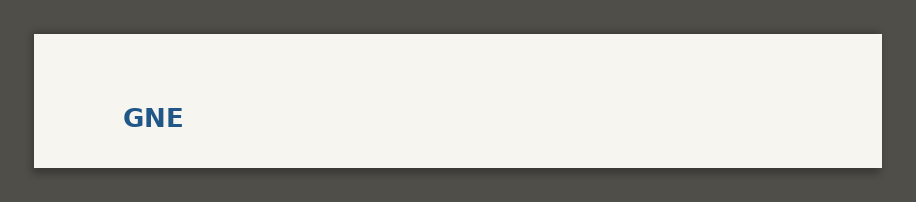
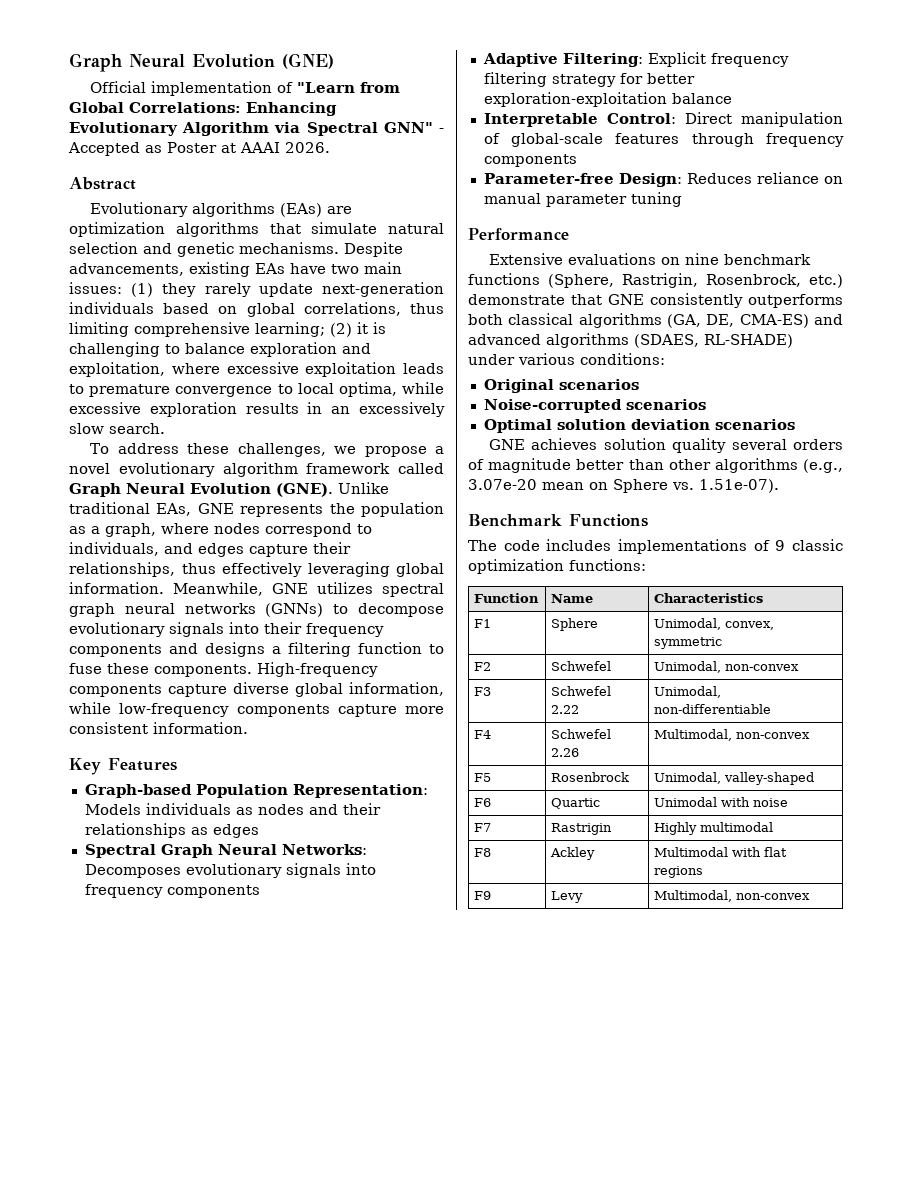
[123,108,184,127] GNE -> [69,53,334,72] [90,81,401,96] [69,102,337,116] [69,122,444,136] [68,142,330,156] [69,177,136,190] [90,202,353,217] [69,222,444,237] [69,242,403,257] [69,262,402,277] [69,282,444,297] [69,302,444,317] [69,322,386,337] [69,342,371,357] [69,362,444,377] [69,382,444,397] [69,402,446,417] [69,423,165,434] [90,443,445,457] [69,462,444,477] [69,482,389,497] [69,502,444,517] [69,523,372,537] [69,542,351,557] [69,562,444,577] [69,582,444,597] [69,603,444,617] [69,622,384,637] [69,642,444,657] [69,662,378,677] [69,682,444,697] [69,702,444,717] [69,722,248,734] [69,758,177,775] [84,784,428,798] [84,803,381,815] [84,823,259,838] [84,844,367,858] [84,863,376,878] [84,884,260,898] [482,52,789,67] [483,72,695,87] [483,92,732,107] [483,112,843,127] [483,133,844,147] [483,154,577,167] [483,172,843,187] [483,192,682,207] [468,228,569,240] [489,253,812,265] [468,273,843,288] [468,293,843,308] [468,313,843,328] [468,333,793,348] [468,353,665,365] [483,379,639,393] [483,399,706,413] [483,419,795,433] [489,438,843,453] [468,458,843,473] [468,479,779,493] [468,514,648,527] [468,539,843,554] [468,559,646,574] [474,593,540,603] [551,594,594,603] [654,593,764,603] [474,619,492,628] [551,618,599,631] [654,618,775,630] [654,637,723,649] [474,662,492,671] [551,661,612,671] [654,661,800,673] [474,687,492,696] [551,686,612,696] [551,705,580,714] [654,686,722,698] [654,704,772,714] [474,730,492,739] [551,729,612,739] [551,748,580,757] [654,729,811,741] [474,773,492,782] [551,772,630,782] [654,772,815,785] [474,798,492,807] [551,798,601,809] [654,797,789,807] [474,823,492,832] [551,823,613,835] [654,822,774,835] [474,848,492,857] [550,847,596,860] [654,847,788,857] [654,866,704,878] [474,891,492,900] [551,891,584,903] [654,890,811,902] Graph Neural Evolution (GNE) // Official implementation of "Learn from Global Correlations: Enhancing Evolutionary Algorithm via Spectral GNN" - Accepted as Poster at AAAI 2026. // Abstract // Evolutionary algorithms (EAs) are optimization algorithms that simulate natural selection and genetic mechanisms. Despite advancements, existing EAs have two main issues: (1) they rarely update next-generation individuals based on global correlations, thus limiting comprehensive learning; (2) it is challenging to balance exploration and exploitation, where excessive exploitation leads to premature convergence to local optima, while excessive exploration results in an excessively slow search. // To address these challenges, we propose a novel evolutionary algorithm framework called Graph Neural Evolution (GNE). Unlike traditional EAs, GNE represents the population as a graph, where nodes correspond to individuals, and edges capture their relationships, thus effectively leveraging global information. Meanwhile, GNE utilizes spectral graph neural networks (GNNs) to decompose evolutionary signals into their frequency components and designs a filtering function to fuse these components. High-frequency components capture diverse global information, while low-frequency components capture more consistent information. // Key Features // Graph-based Population Representation: Models individuals as nodes and their relationships as edges // Spectral Graph Neural Networks: Decomposes evolutionary signals into frequency components // Adaptive Filtering: Explicit frequency filtering strategy for better exploration-exploitation balance // Interpretable Control: Direct manipulation of global-scale features through frequency components // Parameter-free Design: Reduces reliance on manual parameter tuning // Performance // Extensive evaluations on nine benchmark functions (Sphere, Rastrigin, Rosenbrock, etc.) demonstrate that GNE consistently outperforms both classical algorithms (GA, DE, CMA-ES) and advanced algorithms (SDAES, RL-SHADE) under various conditions: // Original scenarios // Noise-corrupted scenarios // Optimal solution deviation scenarios // GNE achieves solution quality several orders of magnitude better than other algorithms (e.g., 3.07e-20 mean on Sphere vs. 1.51e-07). // Benchmark Functions // The code includes implementations of 9 classic optimization functions: // Function | Name | Characteristics // F1 | Sphere | Unimodal, convex, symmetric // F2 | Schwefel | Unimodal, non-convex // F3 | Schwefel 2.22 | Unimodal, non-differentiable // F4 | Schwefel 2.26 | Multimodal, non-convex // F5 | Rosenbrock | Unimodal, valley-shaped // F6 | Quartic | Unimodal with noise // F7 | Rastrigin | Highly multimodal // F8 | Ackley | Multimodal with flat regions // F9 | Levy | Multimodal, non-convex

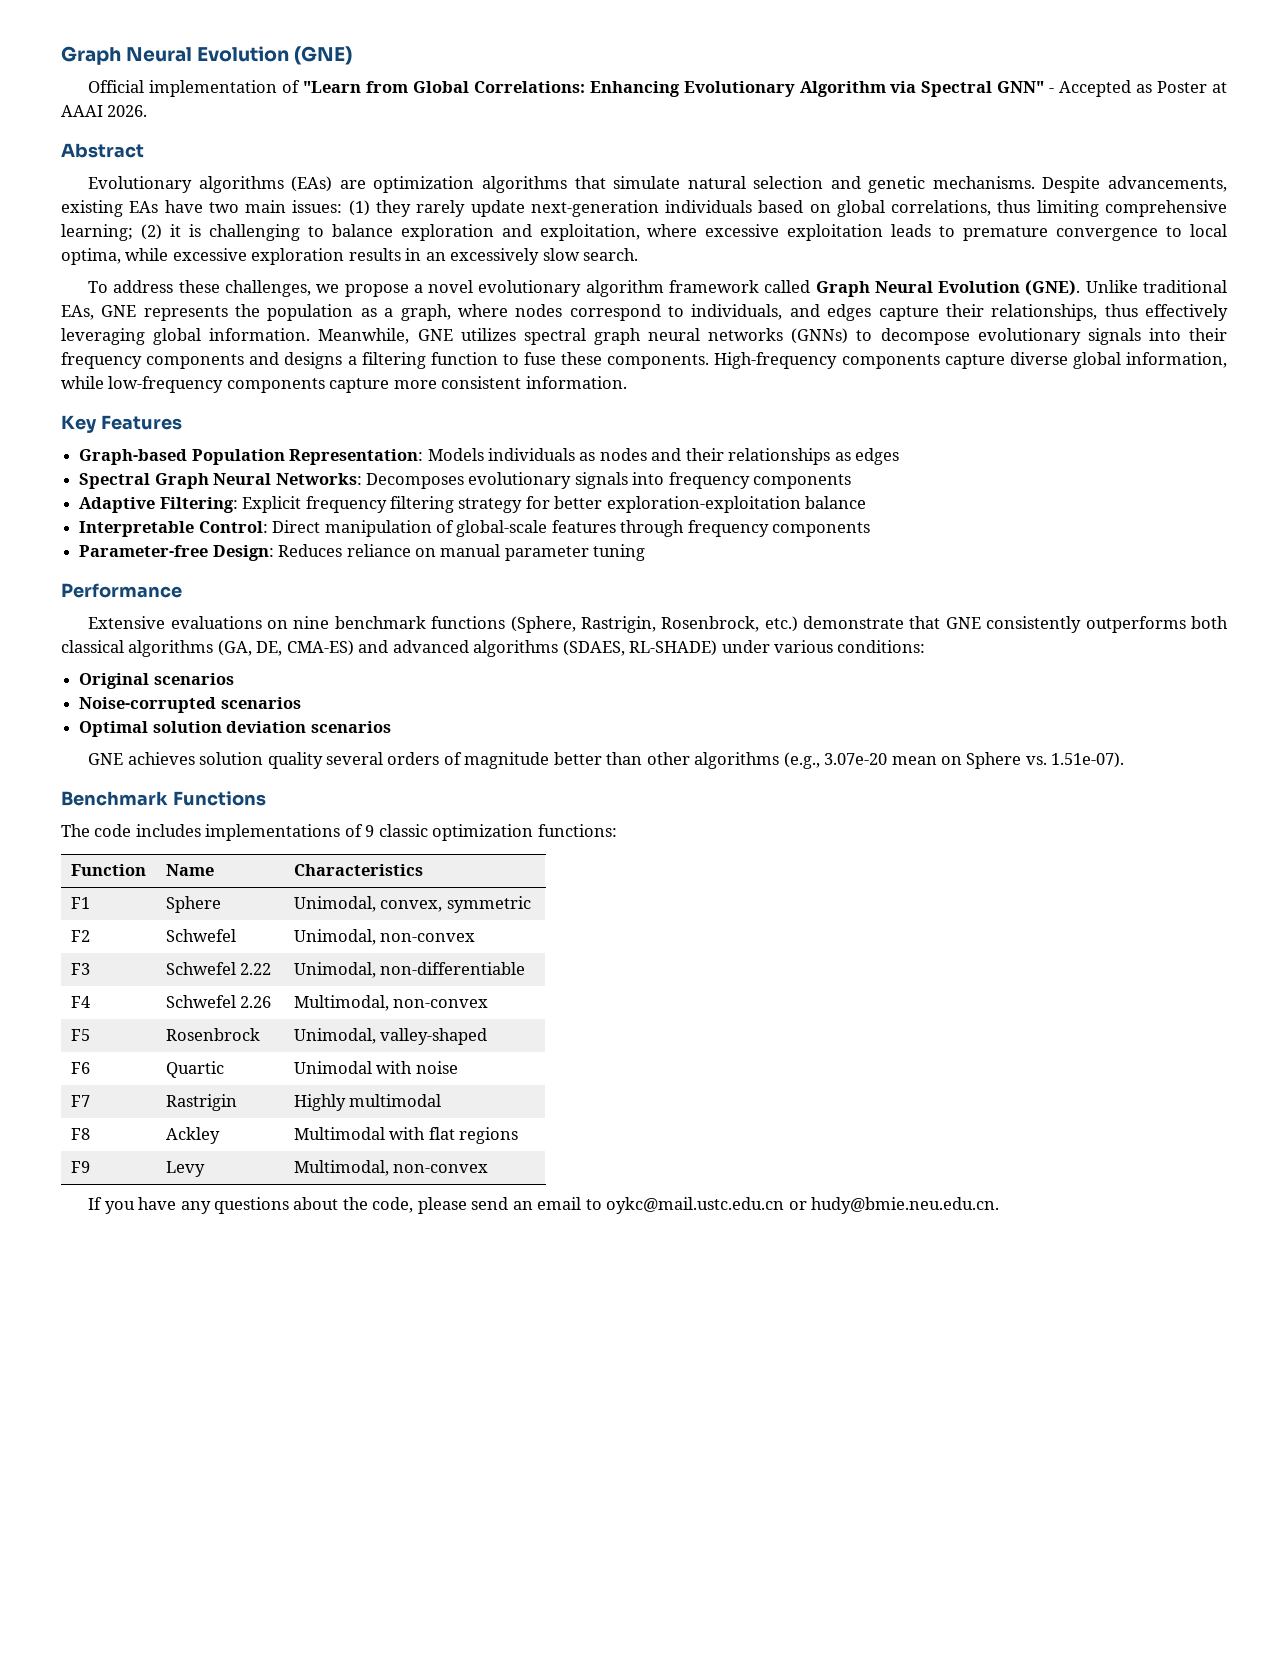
(811, 896) none -> [88,1197,1000,1214] // If you have any questions about the code, please send an email to oykc@mail.ustc.edu.cn or hudy@bmie.neu.edu.cn.

